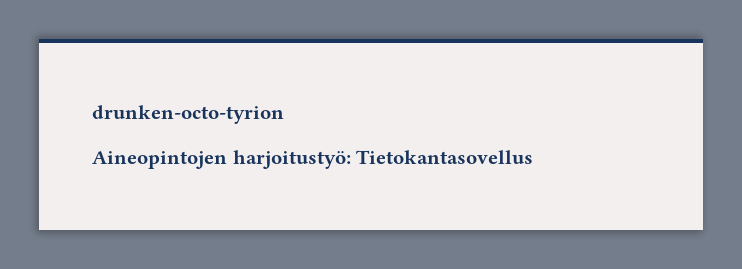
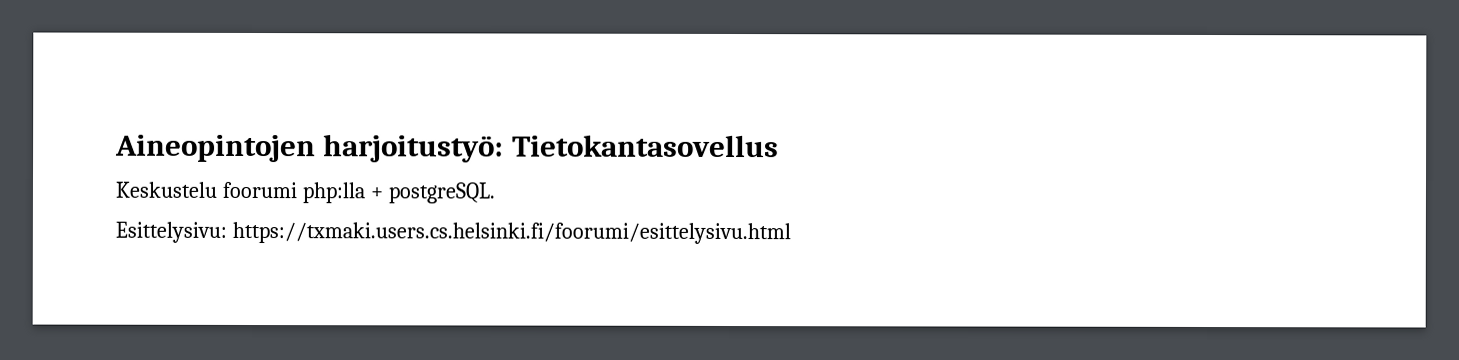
[92,105,284,124] drunken-octo-tyrion // -> (115, 148) none
(534, 157) none -> [115,181,495,204] [115,221,791,245] // Keskustelu foorumi php:lla + postgreSQL. // Esittelysivu: https://txmaki.users.cs.helsinki.fi/foorumi/esittelysivu.html

